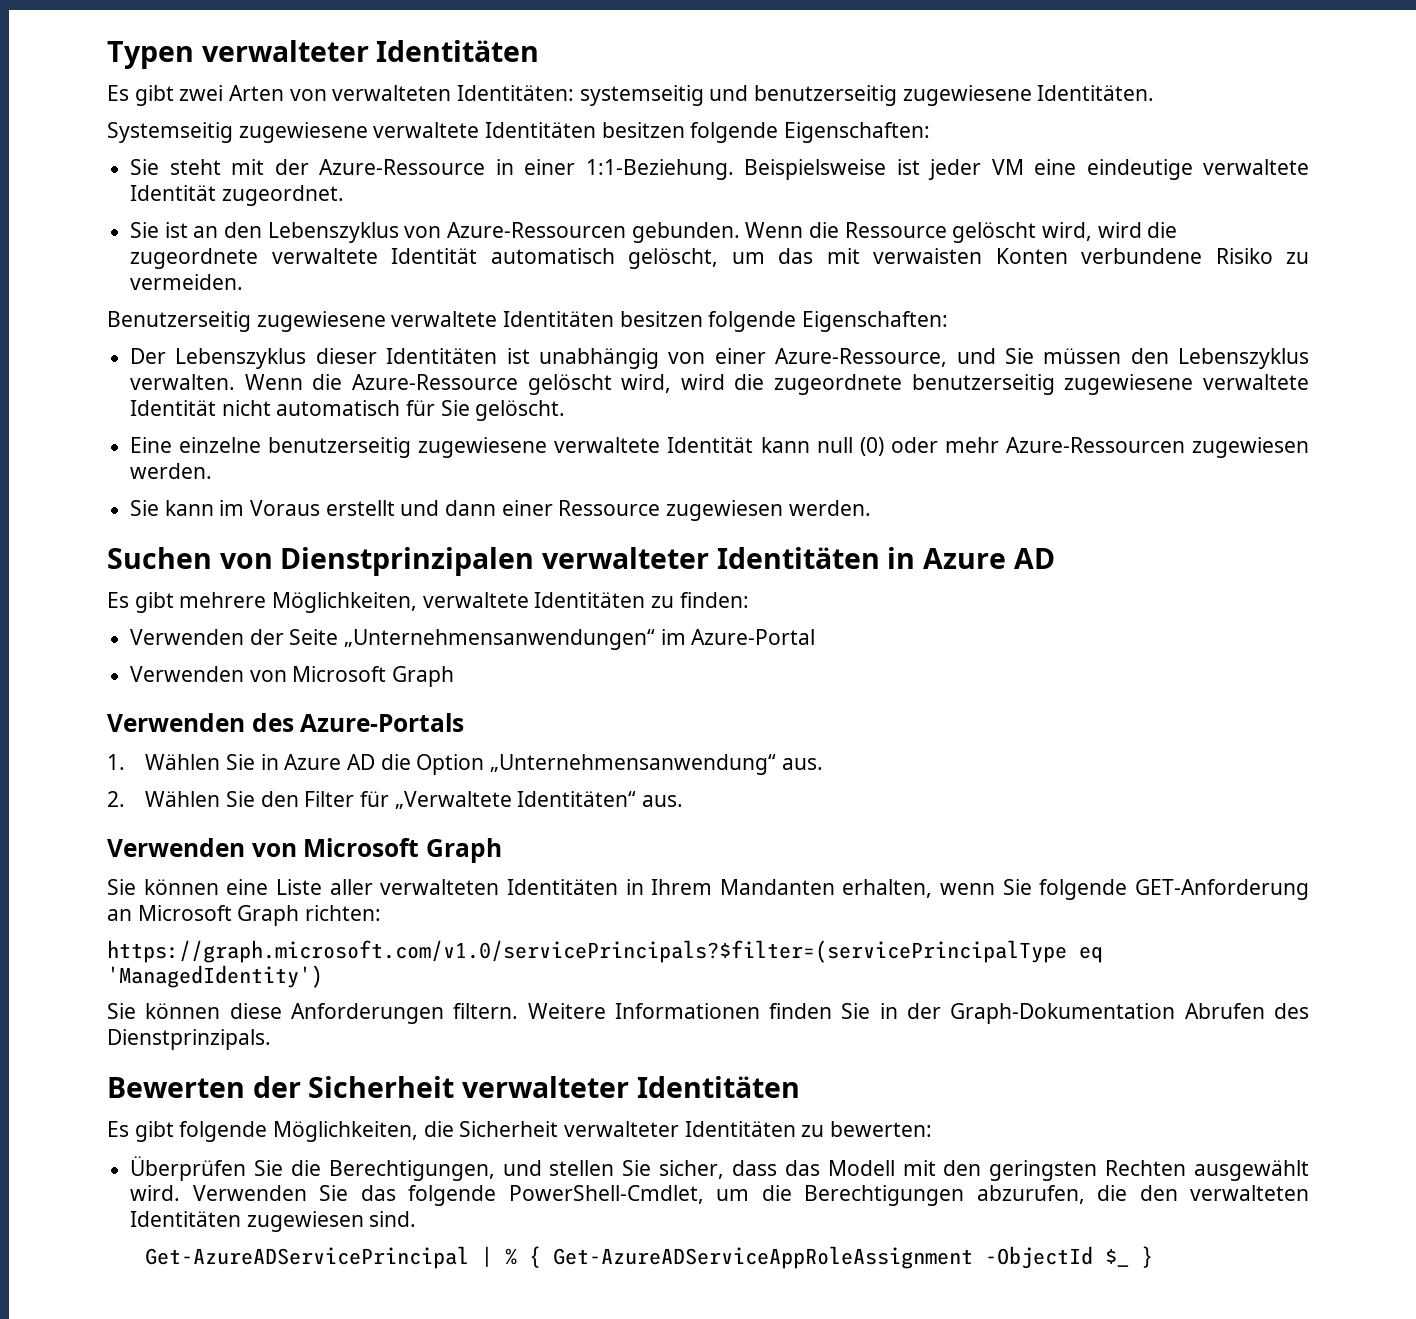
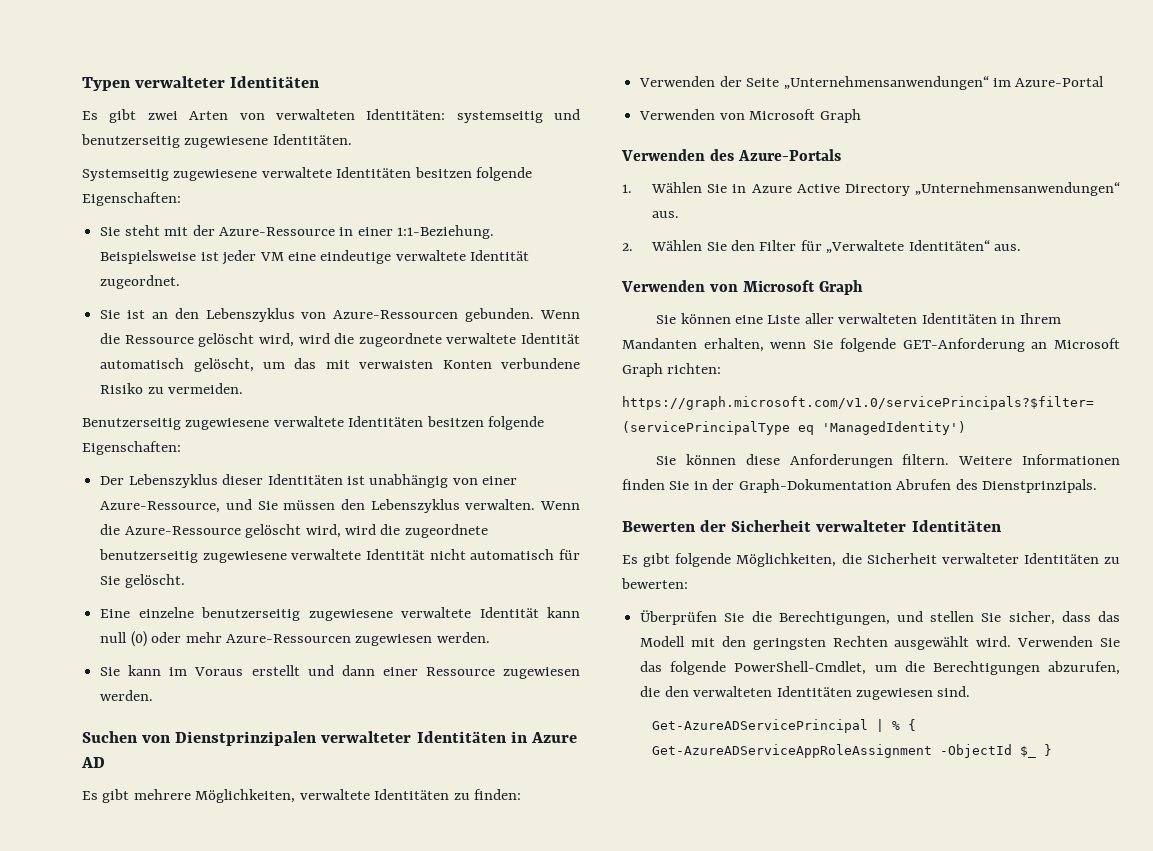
[346,754,776,775] AD die Option „Unternehmensanwendung“ -> [796,182,1120,196] Active Directory „Unternehmensanwendungen“

